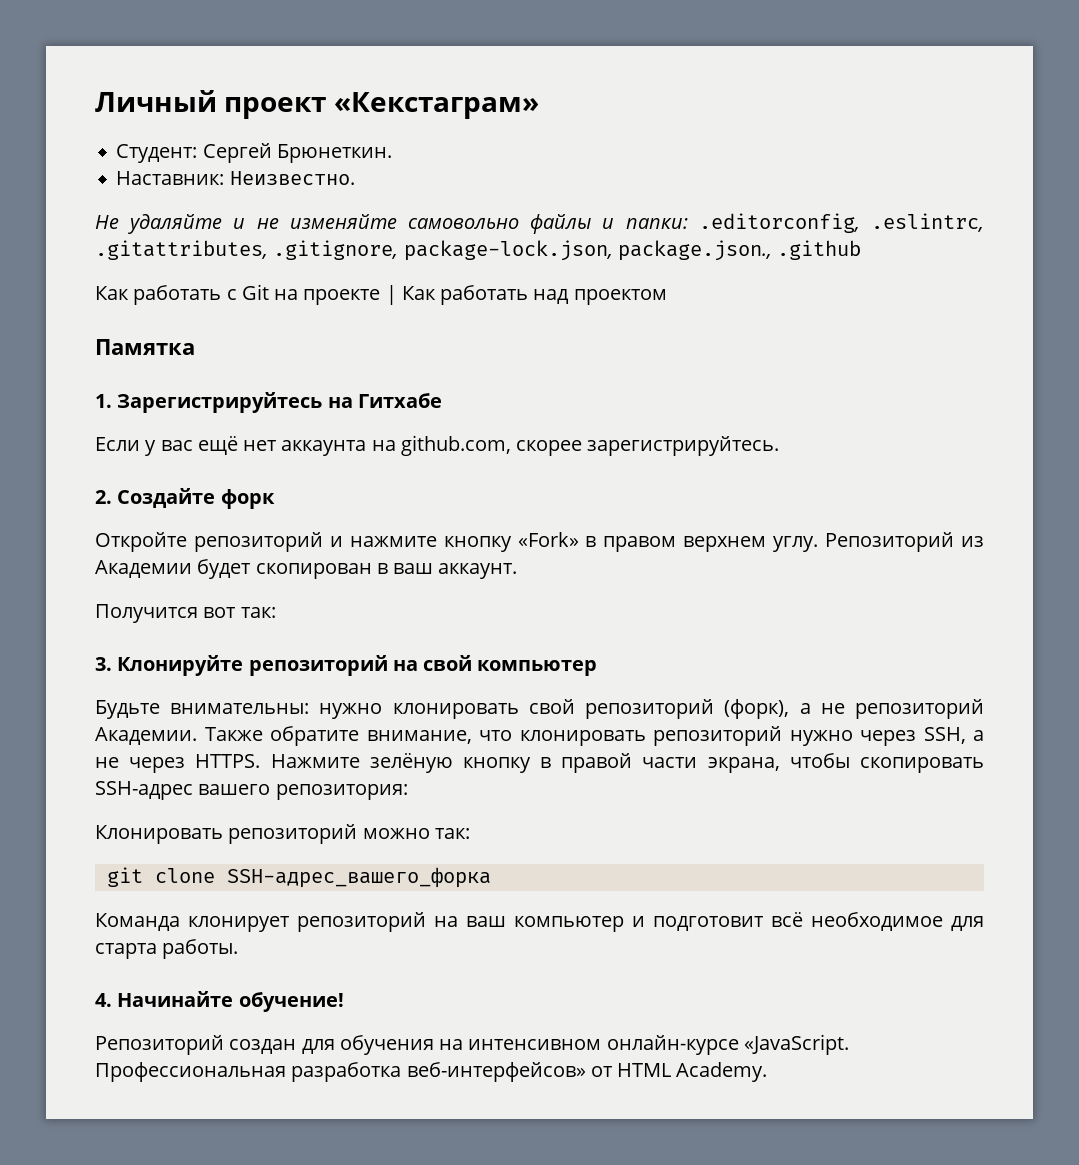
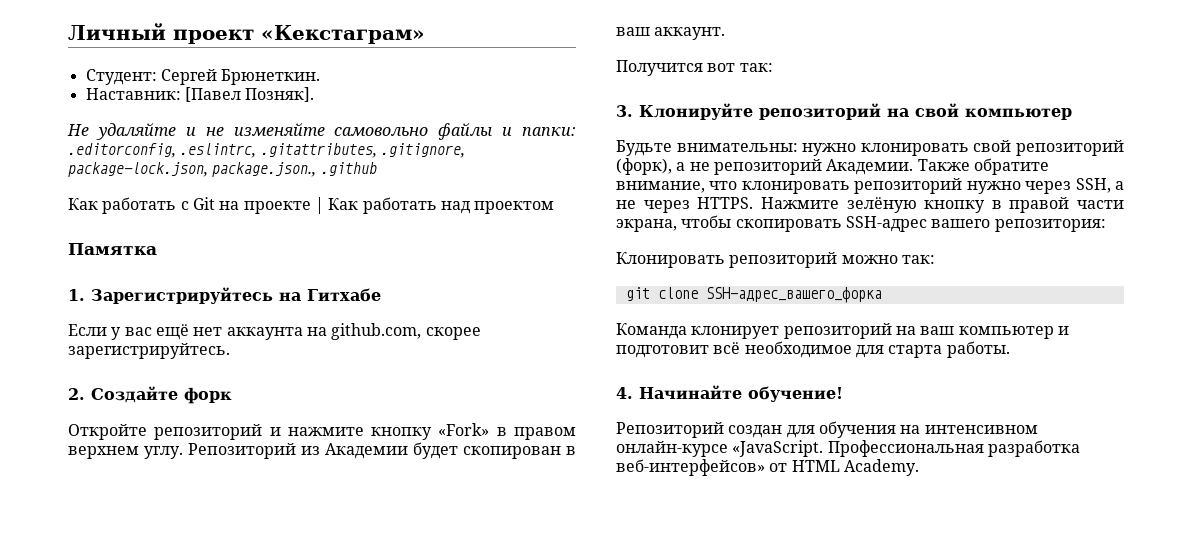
[229,171,355,185] Неизвестно. -> [184,87,315,102] [Павел Позняк].

